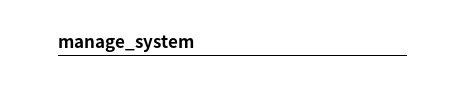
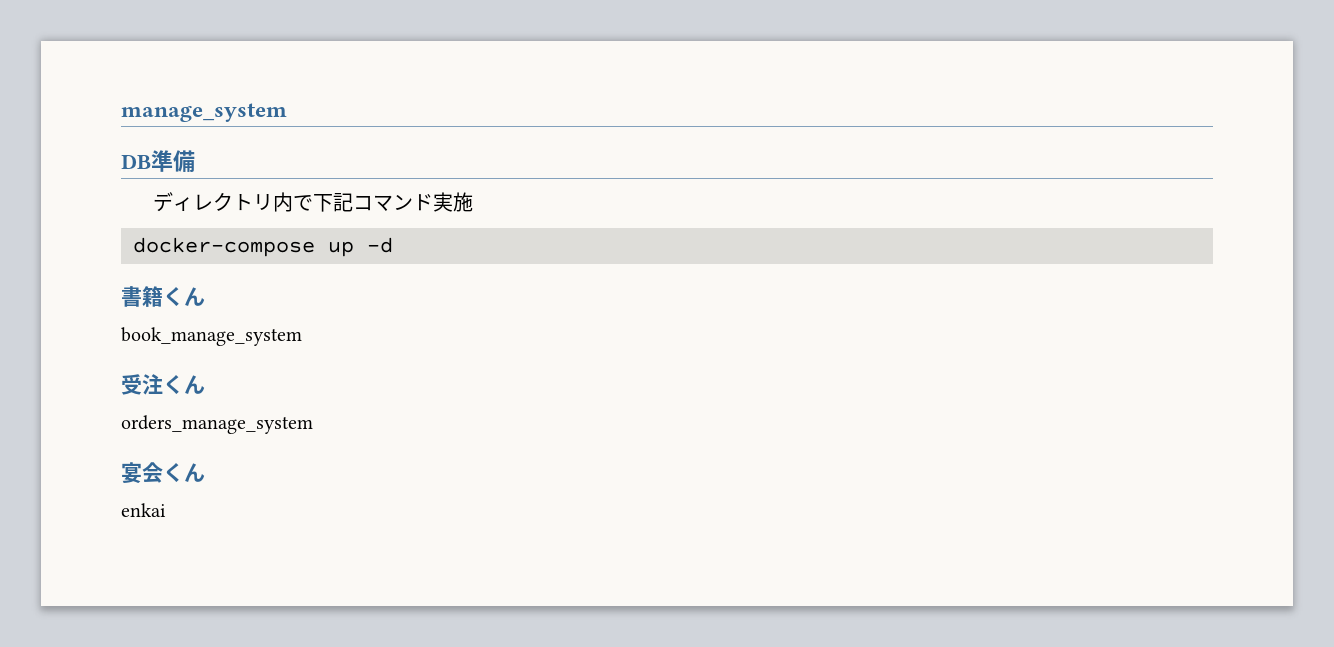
(194, 43) none -> [121,150,195,172] [152,192,473,212] [133,237,393,257] [121,286,205,307] [121,327,302,346] [121,374,205,395] [121,415,313,434] [121,462,205,484] [121,503,166,517] // DB準備 // ディレクトリ内で下記コマンド実施 // docker-compose up -d // 書籍くん // book_manage_system // 受注くん // orders_manage_system // 宴会くん // enkai

